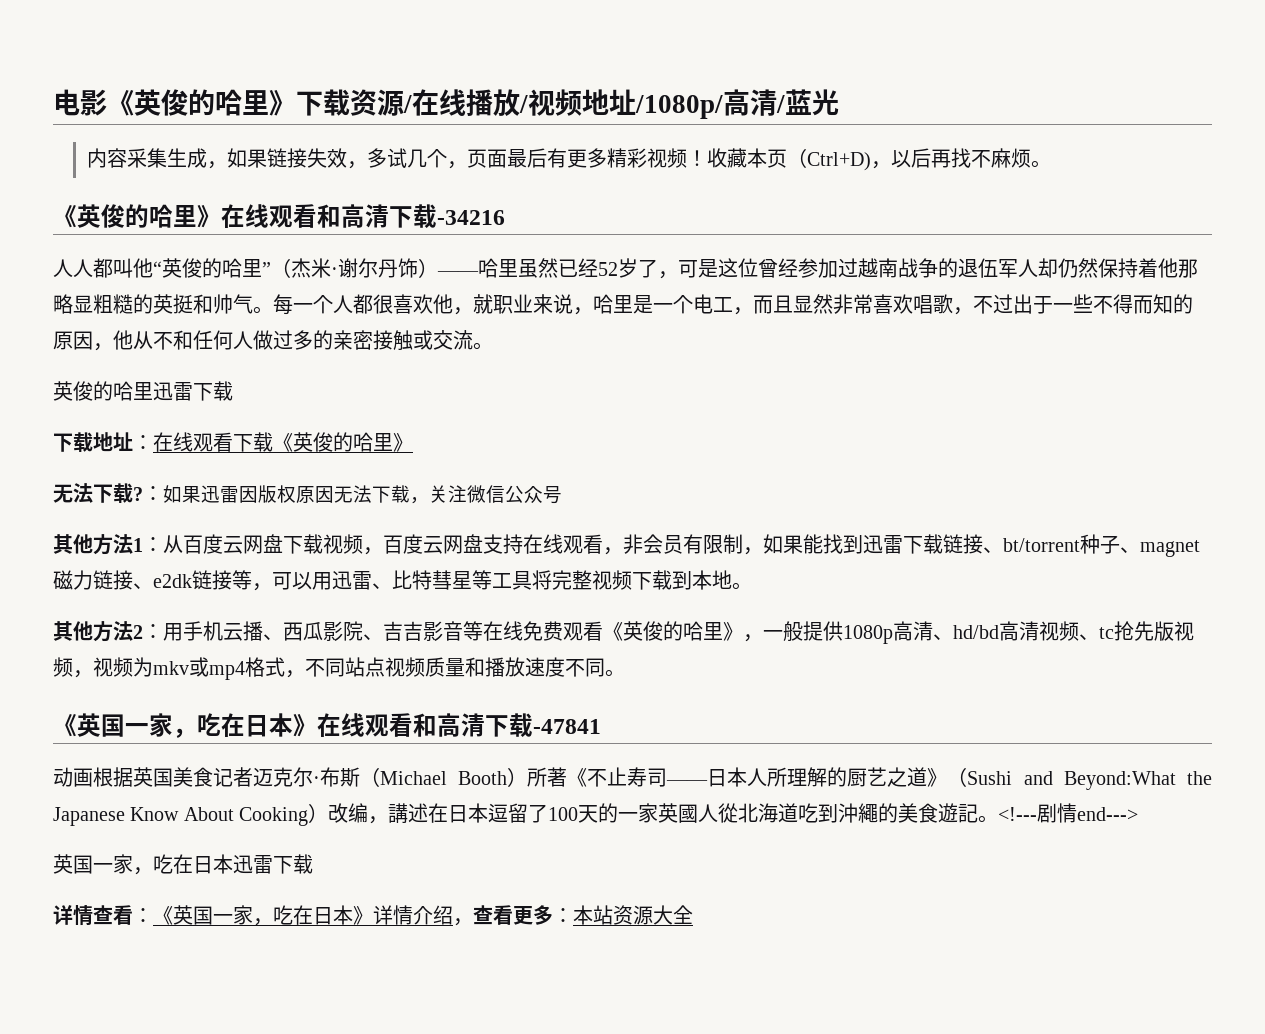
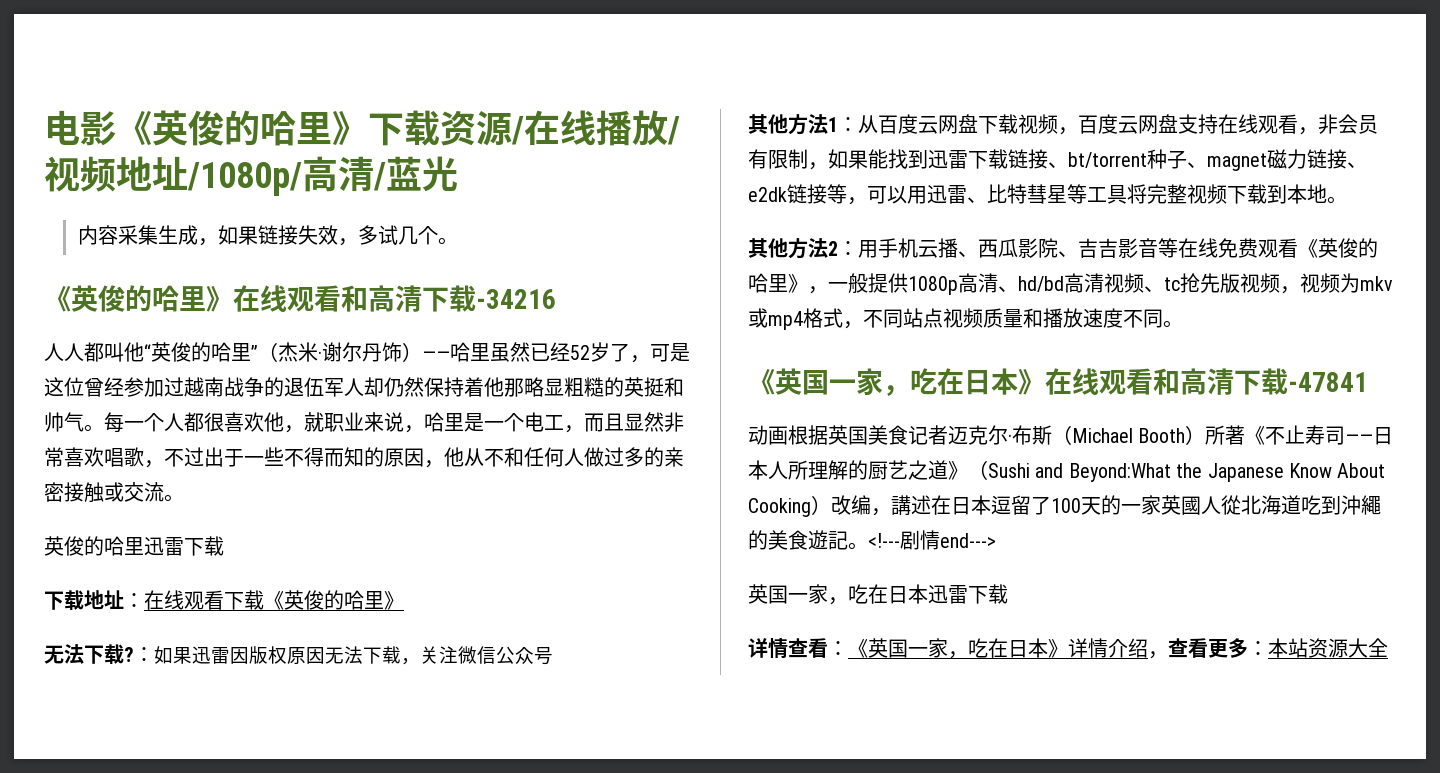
[447,148,1032,171] ，页面最后有更多精彩视频！收藏本页（Ctrl+D)，以后再找不麻烦 -> (438, 235) none

